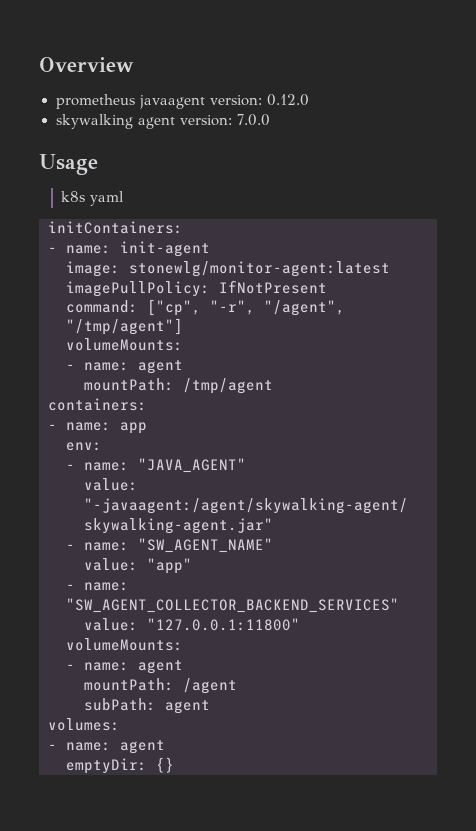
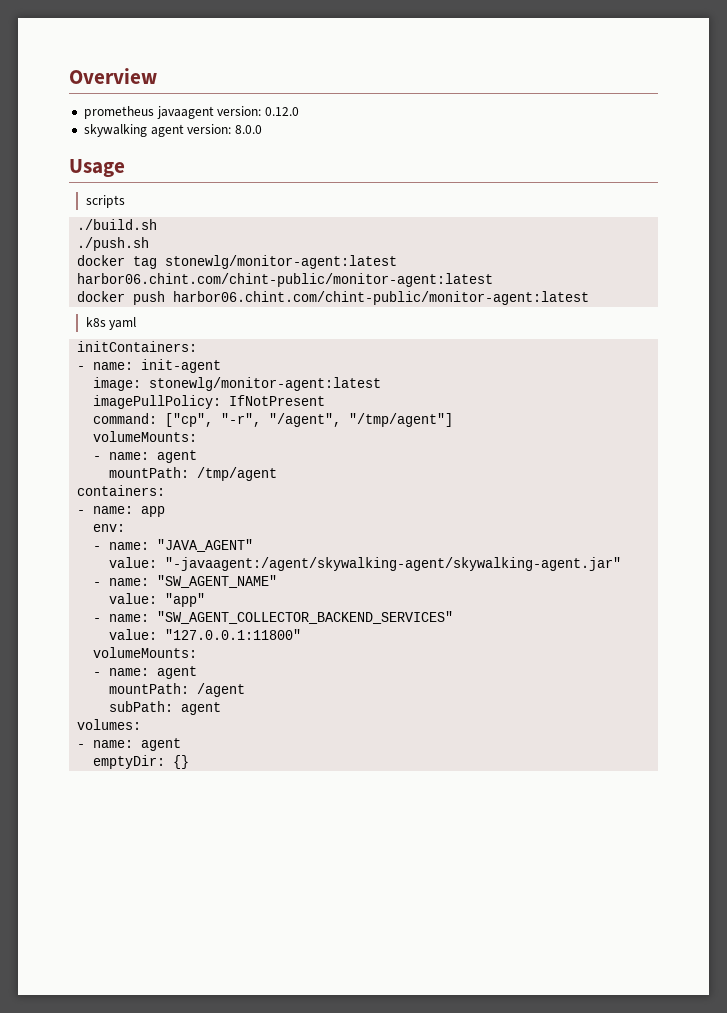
[236,114,270,126] 7.0.0 -> [234,125,262,134] 8.0.0
(98, 164) none -> [85,195,125,208] [77,219,158,230] [77,237,150,251] [77,255,398,269] [77,273,494,287] [77,291,590,305] // scripts // ./build.sh // ./push.sh // docker tag stonewlg/monitor-agent:latest harbor06.chint.com/chint-public/monitor-agent:latest // docker push harbor06.chint.com/chint-public/monitor-agent:latest

